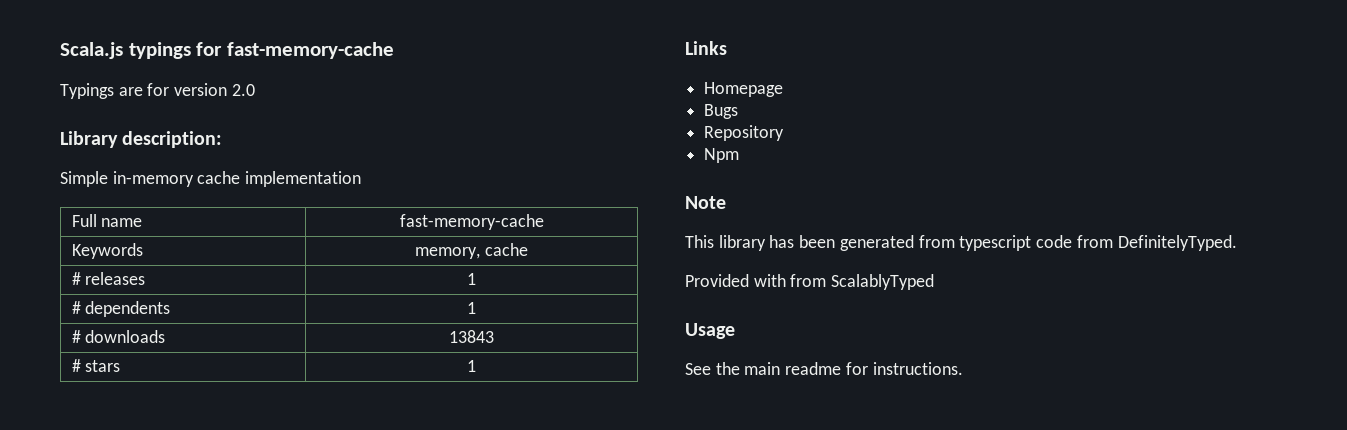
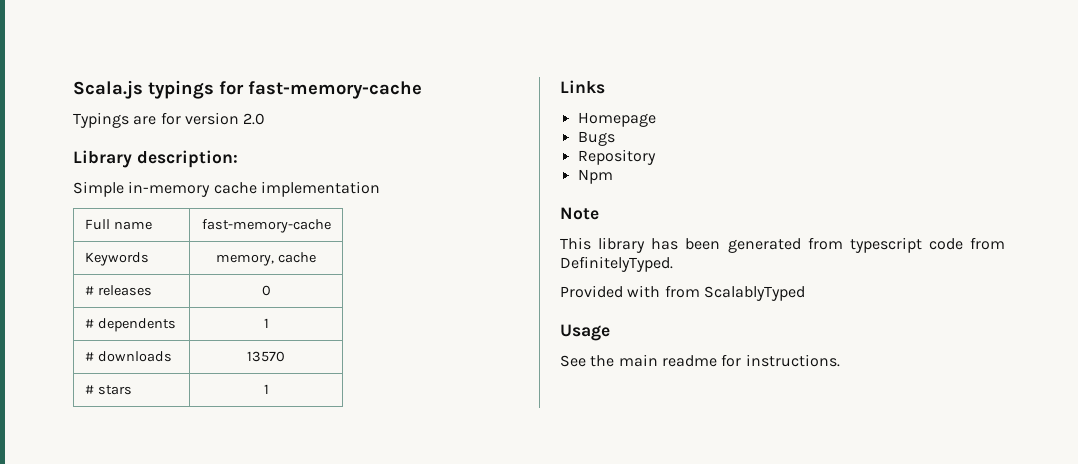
[466,273,476,285] 1 -> [261,285,271,296] 0
[448,330,494,343] 13843 -> [247,351,285,362] 13570

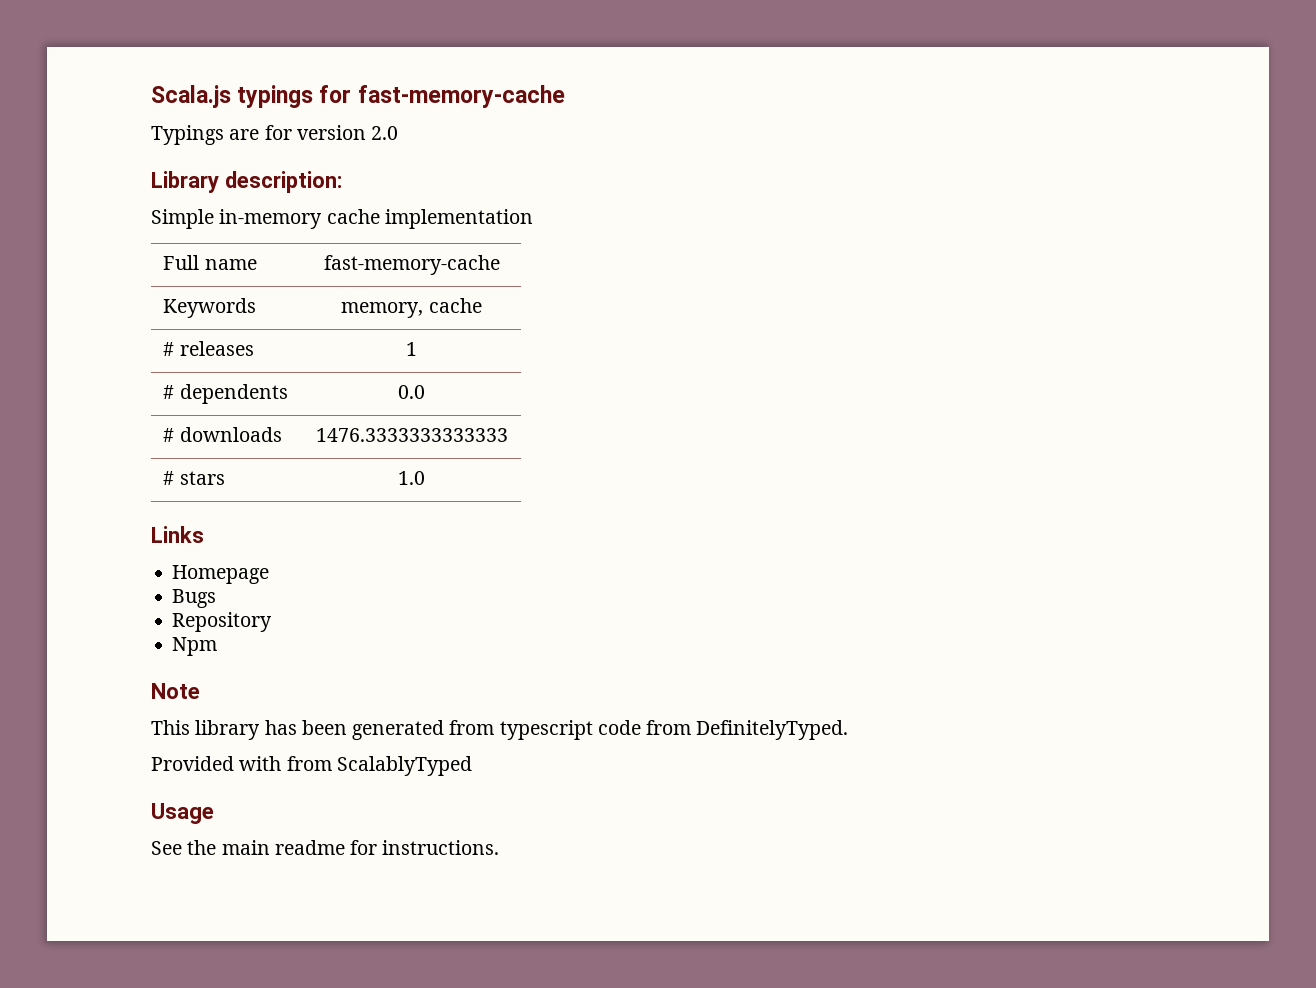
[261,285,271,296] 0 -> [406,342,417,356] 1
[263,318,269,328] 1 -> [398,385,425,399] 0.0
[247,351,285,362] 13570 -> [315,428,508,442] 1476.3333333333333
[263,384,269,394] 1 -> [398,471,425,485] 1.0

